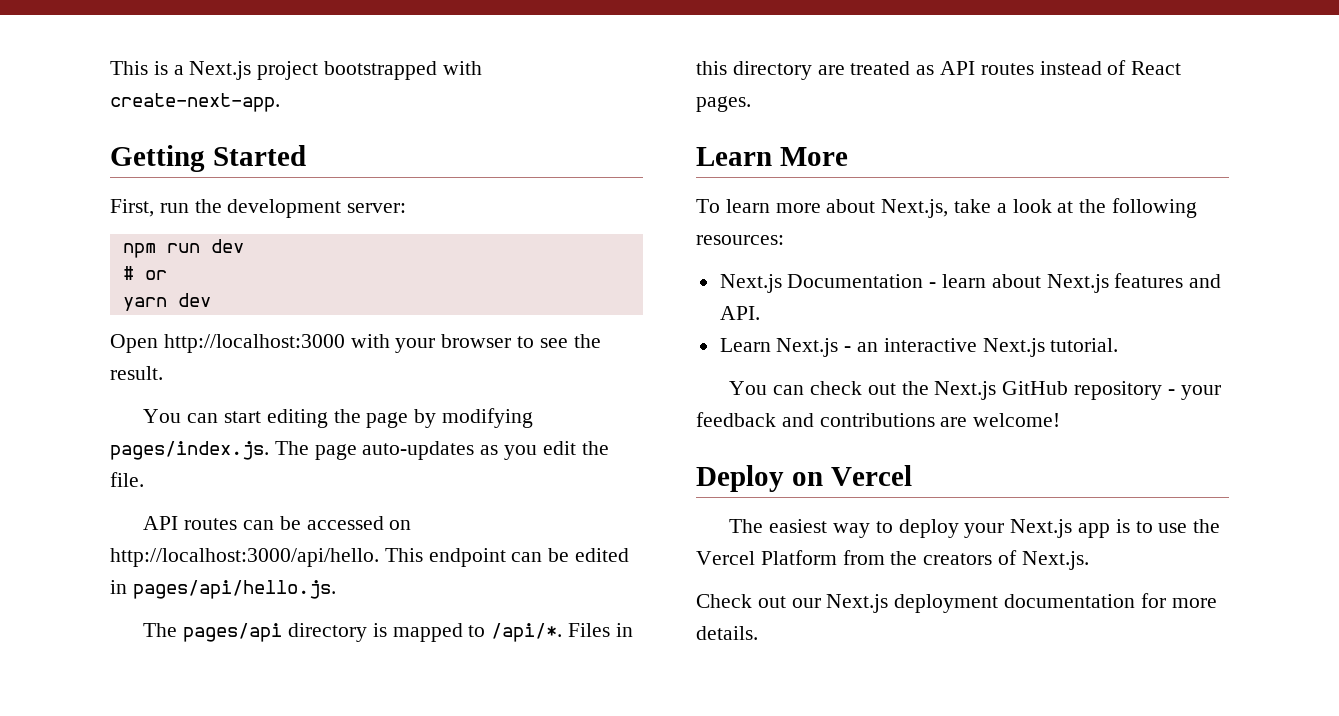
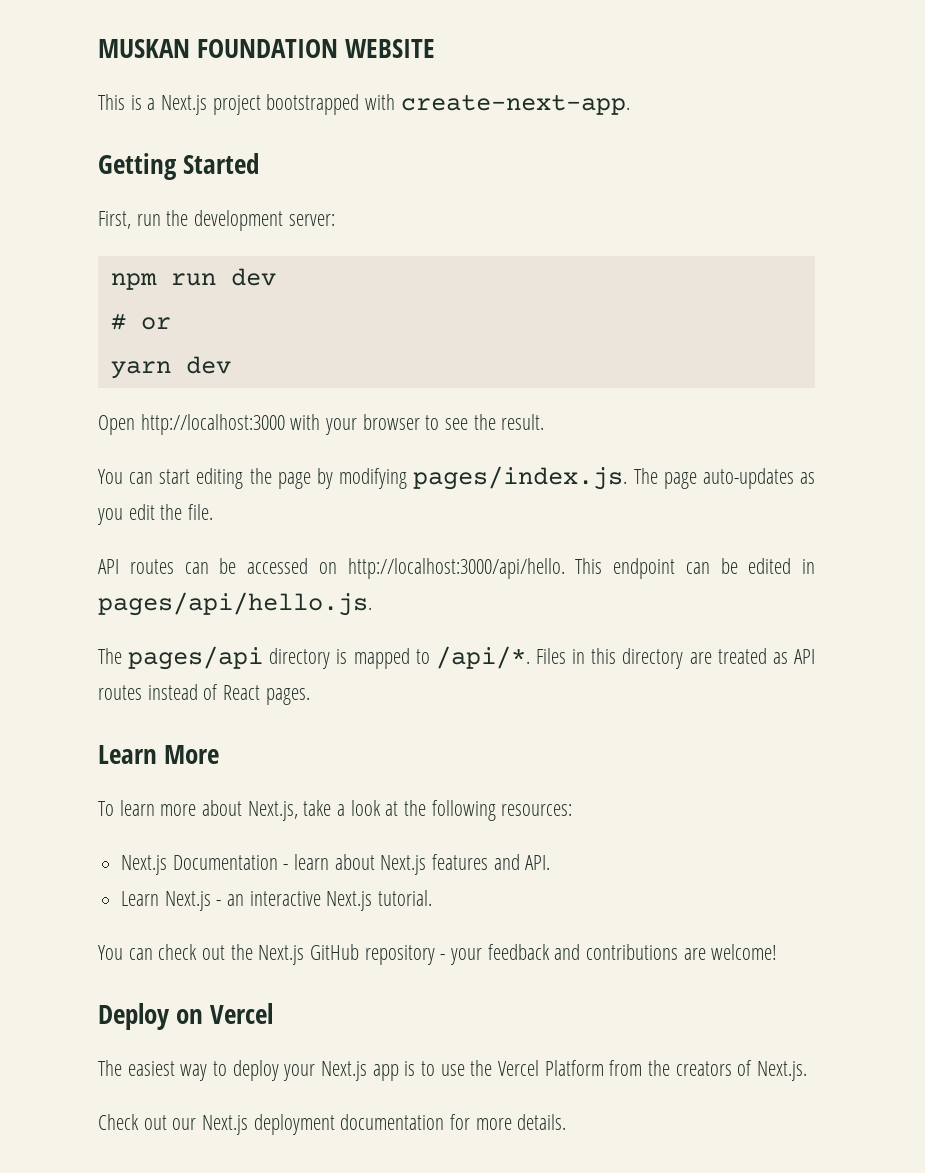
(110, 68) none -> [98,39,436,58] MUSKAN FOUNDATION WEBSITE //

